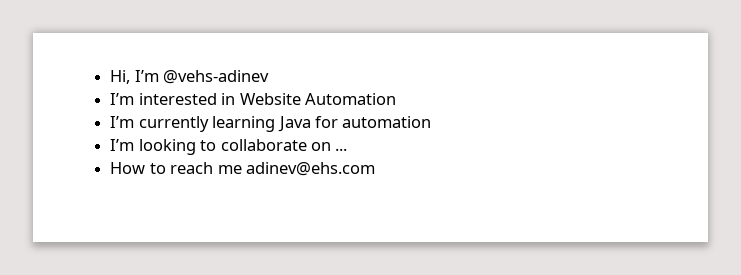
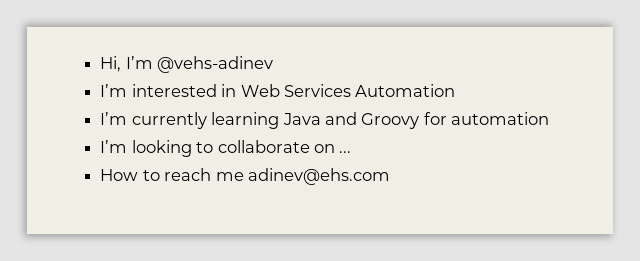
[239,93,301,105] Website -> [240,84,351,97] Web Services
(311, 124) none -> [324,112,420,129] and Groovy

